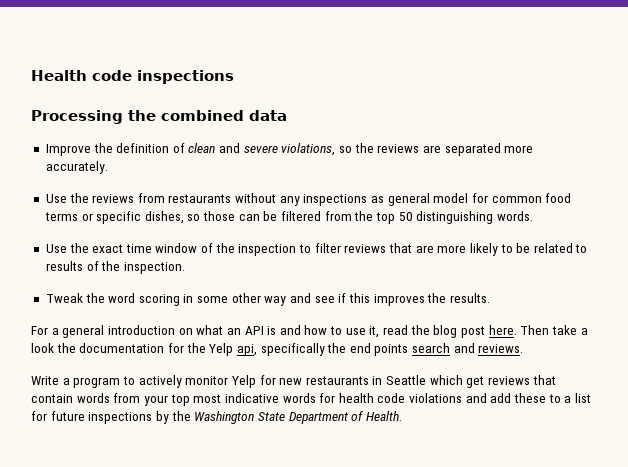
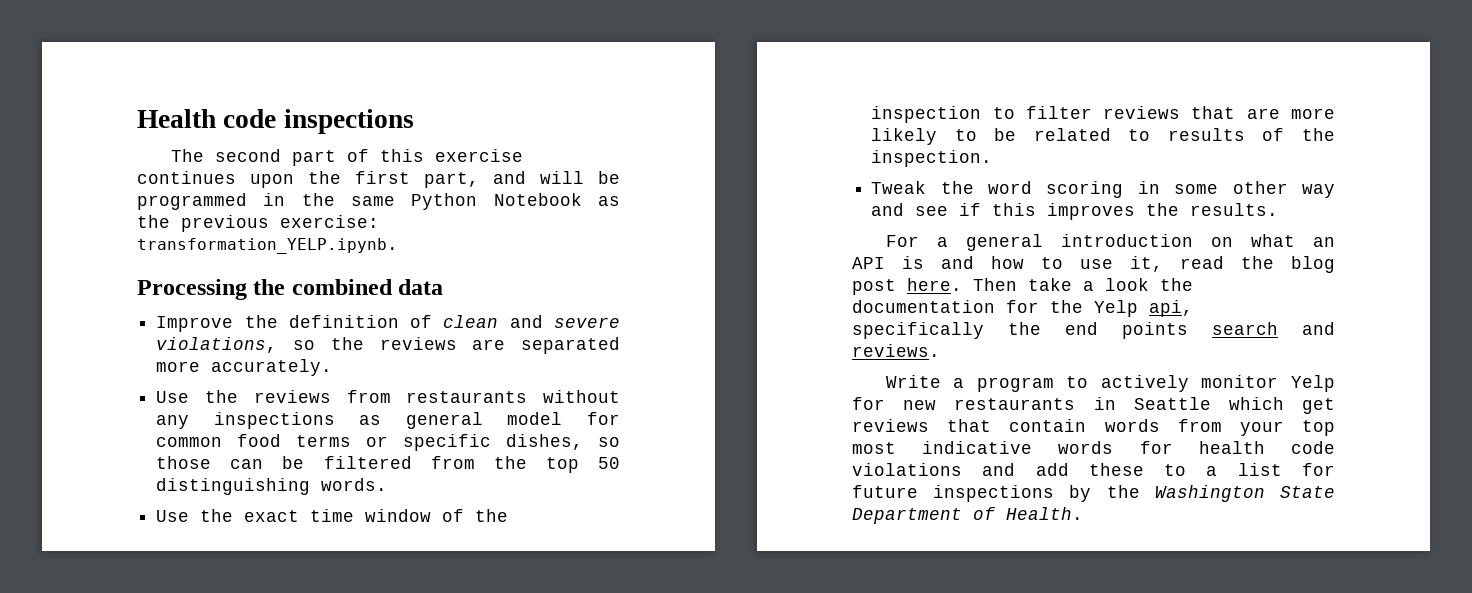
(234, 77) none -> [170,149,523,166] [137,171,620,188] [137,193,620,210] [137,215,379,232] [137,238,398,254] // The second part of this exercise continues upon the first part, and will be programmed in the same Python Notebook as the previous exercise: transformation_YELP.ipynb.

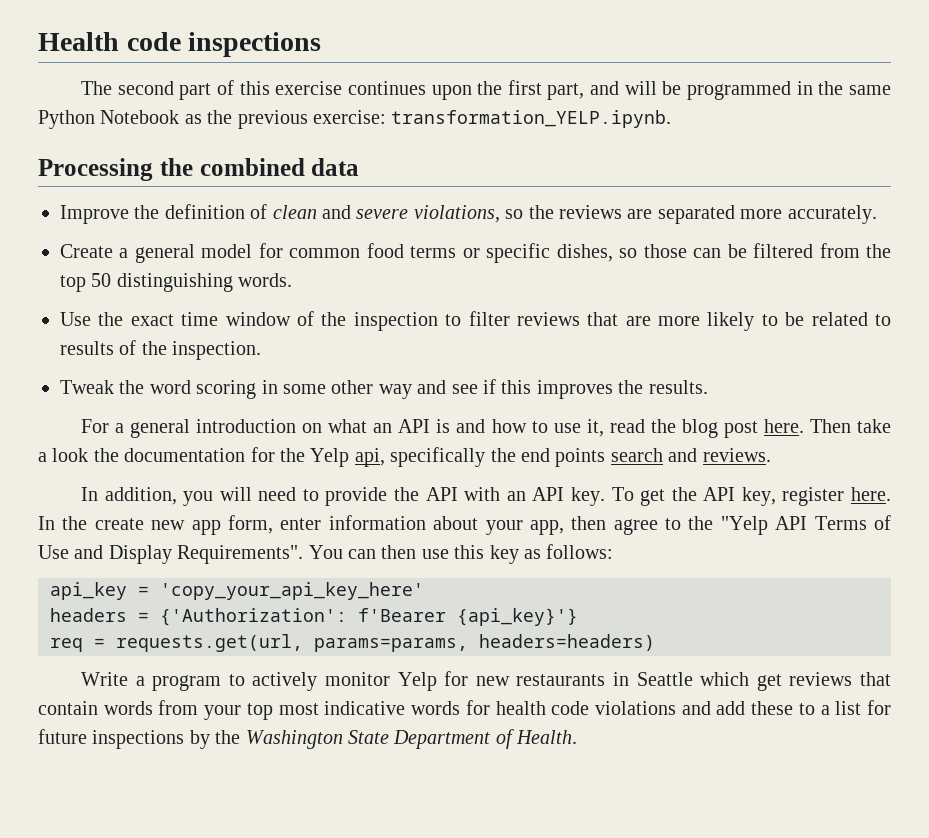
[156,390,620,403] [156,412,382,429] Use the reviews from restaurants without any inspections as -> [60,244,129,258] Create a
(940, 350) none -> [81,487,891,506] [38,515,892,535] [38,544,614,564] [50,582,424,600] [50,608,578,626] [50,634,655,652] // In addition, you will need to provide the API with an API key. To get the API key, register here. In the create new app form, enter information about your app, then agree to the "Yelp API Terms of Use and Display Requirements". You can then use this key as follows: // api_key = 'copy_your_api_key_here' // headers = {'Authorization': f'Bearer {api_key}'} // req = requests.get(url, params=params, headers=headers)

